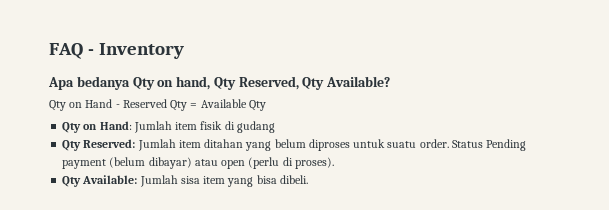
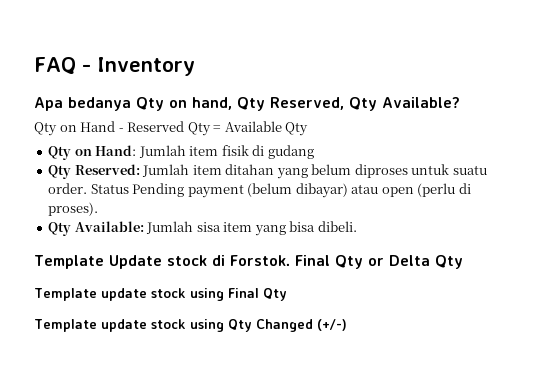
(308, 179) none -> [34,255,463,269] [34,288,287,301] [34,319,347,332] // Template Update stock di Forstok. Final Qty or Delta Qty // Template update stock using Final Qty // Template update stock using Qty Changed (+/-)

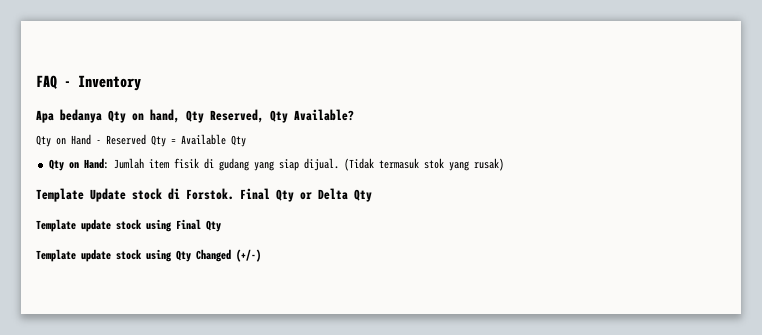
[48,164,487,179] [48,183,471,198] [48,202,99,216] [48,221,357,236] // Qty Reserved: Jumlah item ditahan yang belum diproses untuk suatu order. Status Pending payment (belum dibayar) atau open (perlu di proses). // Qty Available: Jumlah sisa item yang bisa dibeli. -> [253,158,504,171] yang siap dijual. (Tidak termasuk stok yang rusak)

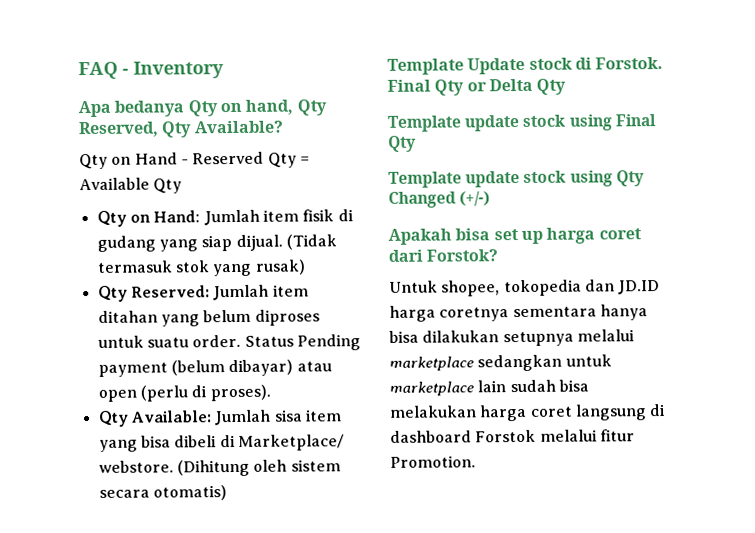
(504, 164) none -> [97,284,309,302] [97,309,320,327] [97,334,361,351] [97,359,332,377] [97,384,271,402] [98,409,342,427] [98,434,345,452] [98,459,341,477] [98,485,227,501] // Qty Reserved: Jumlah item ditahan yang belum diproses untuk suatu order. Status Pending payment (belum dibayar) atau open (perlu di proses). // Qty Available: Jumlah sisa item yang bisa dibeli di Marketplace/ webstore. (Dihitung oleh sistem secara otomatis)
(261, 255) none -> [388,227,642,245] [388,249,499,262] [389,279,661,297] [389,304,648,322] [389,329,635,347] [389,354,612,372] [389,379,589,396] [389,403,667,422] [390,429,635,443] [390,455,476,468] // Apakah bisa set up harga coret dari Forstok? // Untuk shopee, tokopedia dan JD.ID harga coretnya sementara hanya bisa dilakukan setupnya melalui marketplace sedangkan untuk marketplace lain sudah bisa melakukan harga coret langsung di dashboard Forstok melalui fitur Promotion.

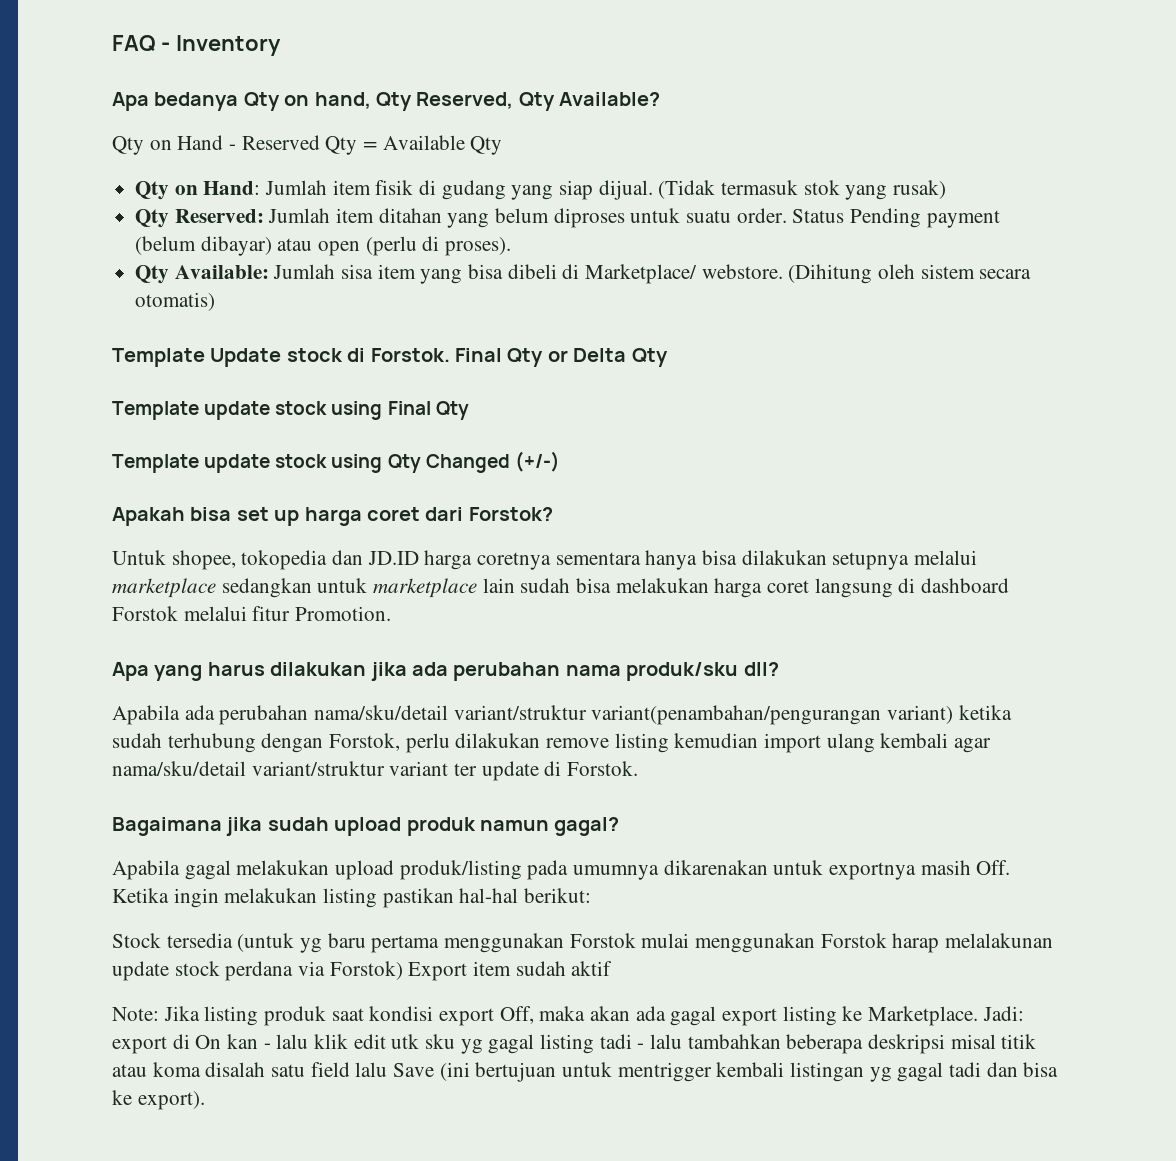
(476, 461) none -> [112,662,779,681] [112,705,1012,725] [112,733,992,753] [112,761,639,781] [112,817,620,836] [112,860,1011,880] [112,888,592,908] [112,933,1054,953] [112,961,613,981] [112,1006,1024,1026] [112,1034,1037,1054] [112,1062,1059,1082] [112,1090,205,1110] // Apa yang harus dilakukan jika ada perubahan nama produk/sku dll? // Apabila ada perubahan nama/sku/detail variant/struktur variant(penambahan/pengurangan variant) ketika sudah terhubung dengan Forstok, perlu dilakukan remove listing kemudian import ulang kembali agar nama/sku/detail variant/struktur variant ter update di Forstok. // Bagaimana jika sudah upload produk namun gagal? // Apabila gagal melakukan upload produk/listing pada umumnya dikarenakan untuk exportnya masih Off. Ketika ingin melakukan listing pastikan hal-hal berikut: // Stock tersedia (untuk yg baru pertama menggunakan Forstok mulai menggunakan Forstok harap melalakunan update stock perdana via Forstok) Export item sudah aktif // Note: Jika listing produk saat kondisi export Off, maka akan ada gagal export listing ke Marketplace. Jadi: export di On kan - lalu klik edit utk sku yg gagal listing tadi - lalu tambahkan beberapa deskripsi misal titik atau koma disalah satu field lalu Save (ini bertujuan untuk mentrigger kembali listingan yg gagal tadi dan bisa ke export).

